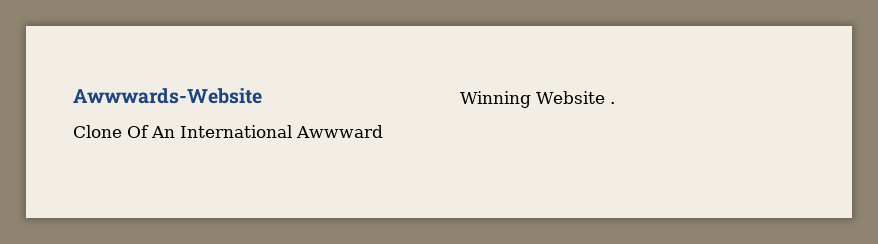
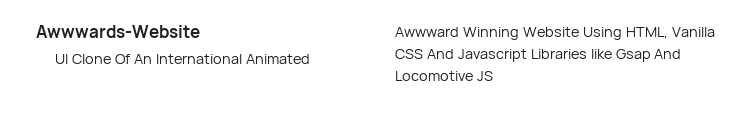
(262, 96) none -> [55,54,69,64] UI
(292, 131) none -> [245,54,310,64] Animated
[609,102,615,104] . -> [582,27,715,40] [395,49,682,62] [395,71,493,81] Using HTML, Vanilla CSS And Javascript Libraries like Gsap And Locomotive JS

